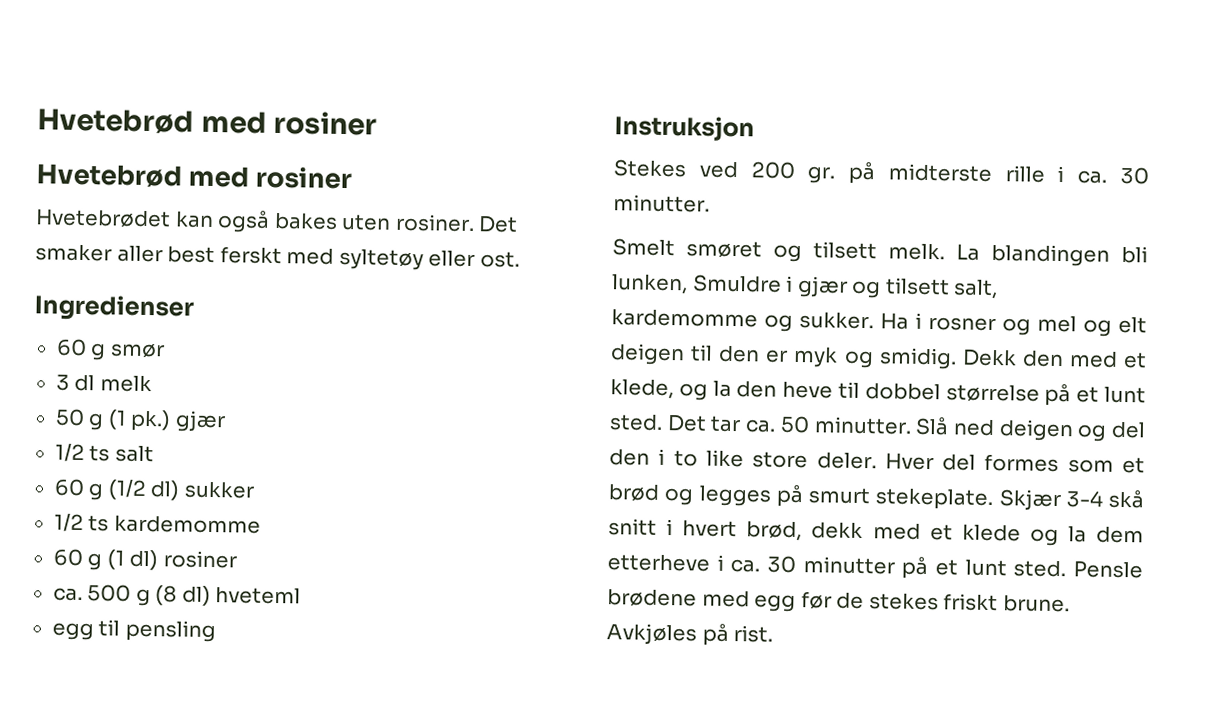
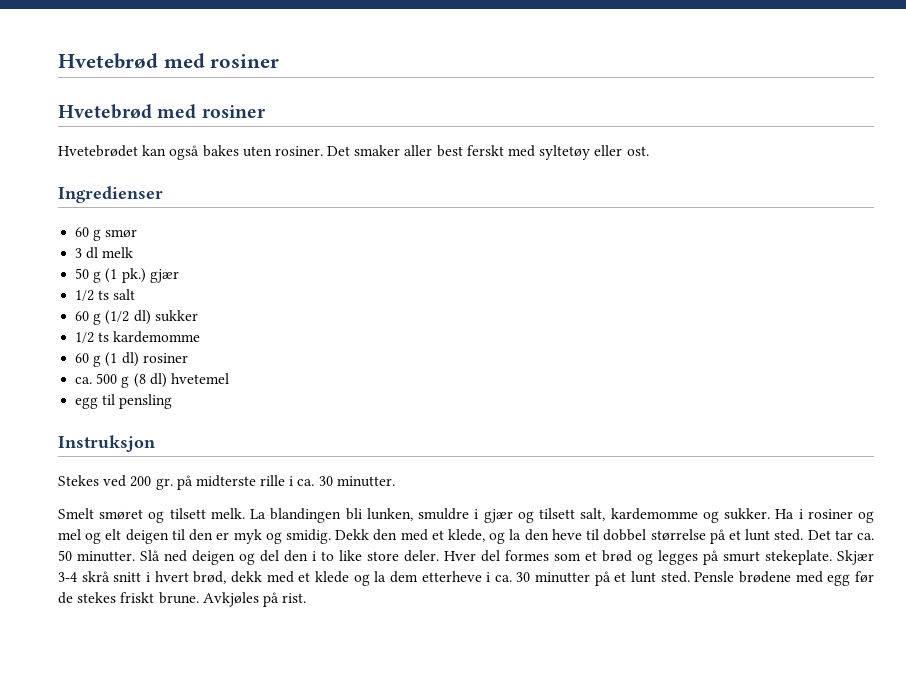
[215,587,302,605] hveteml -> [170,373,229,384] hvetemel
[692,274,782,293] Smuldre -> [418,508,470,520] smuldre
[928,317,996,332] rosner -> [807,509,853,519] rosiner
[1108,489,1145,509] skå -> [81,571,110,582] skrå

